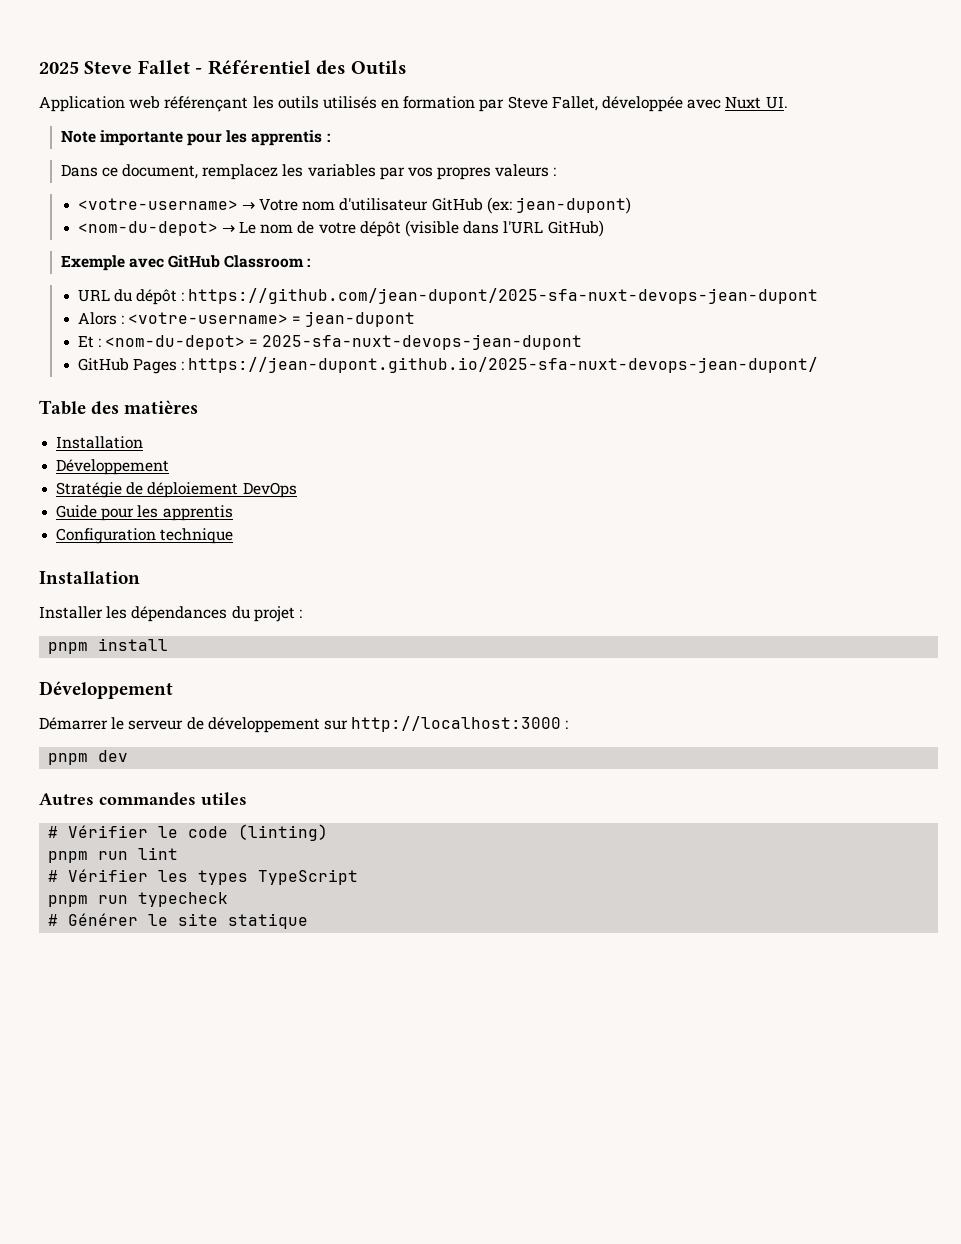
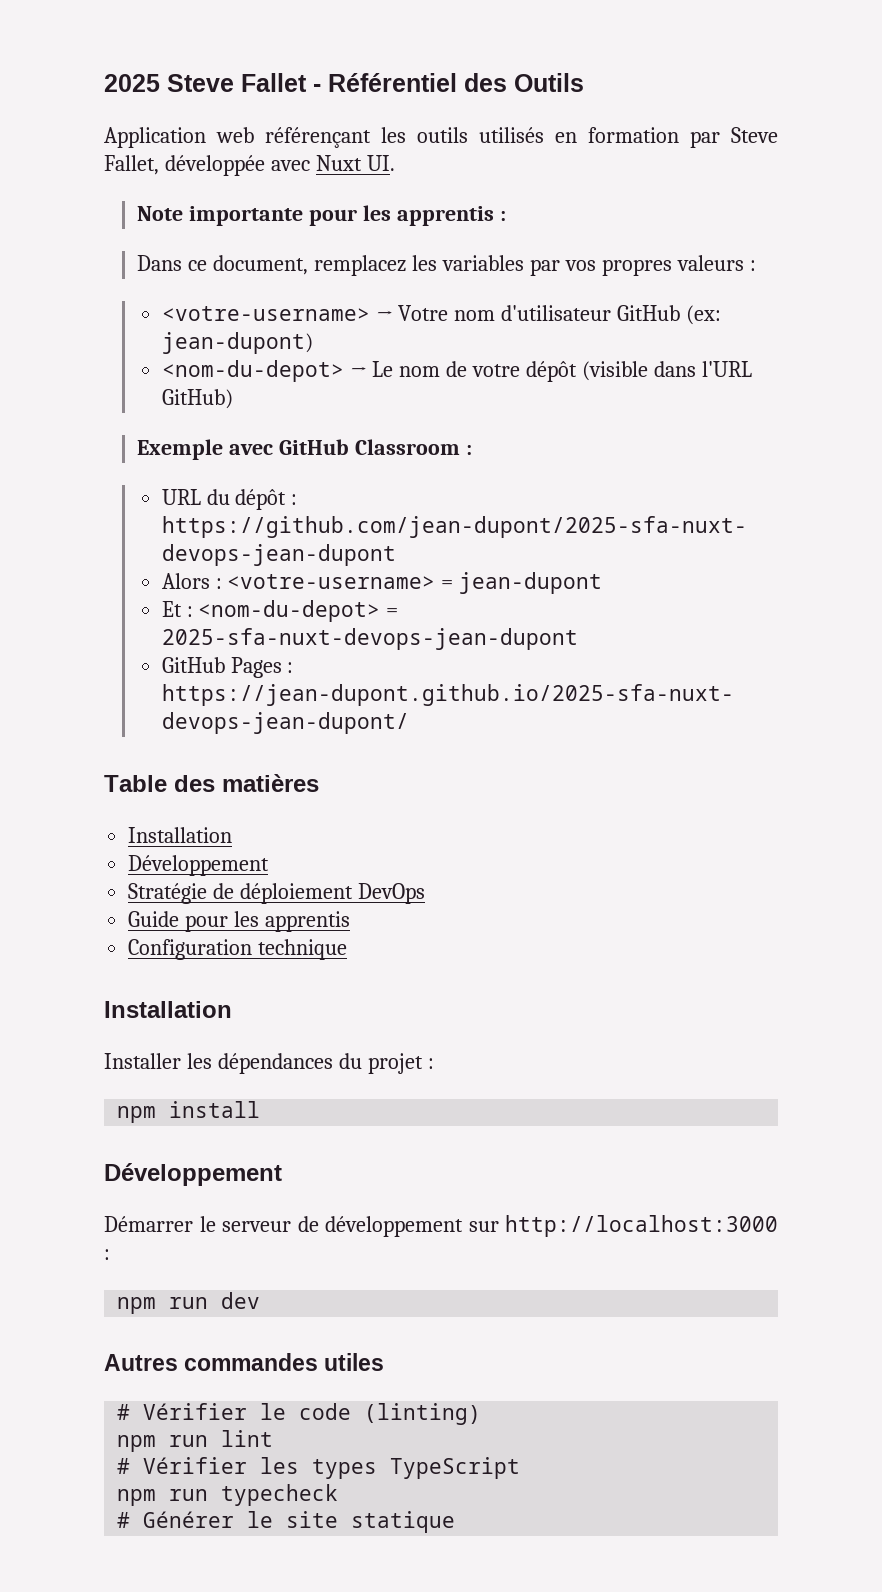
[48,642,89,654] pnpm -> [117,1106,157,1123] npm
[48,753,89,765] pnpm -> [117,1297,209,1314] npm run
[48,851,89,863] pnpm -> [117,1435,157,1452] npm
[48,895,89,907] pnpm -> [117,1489,157,1506] npm

